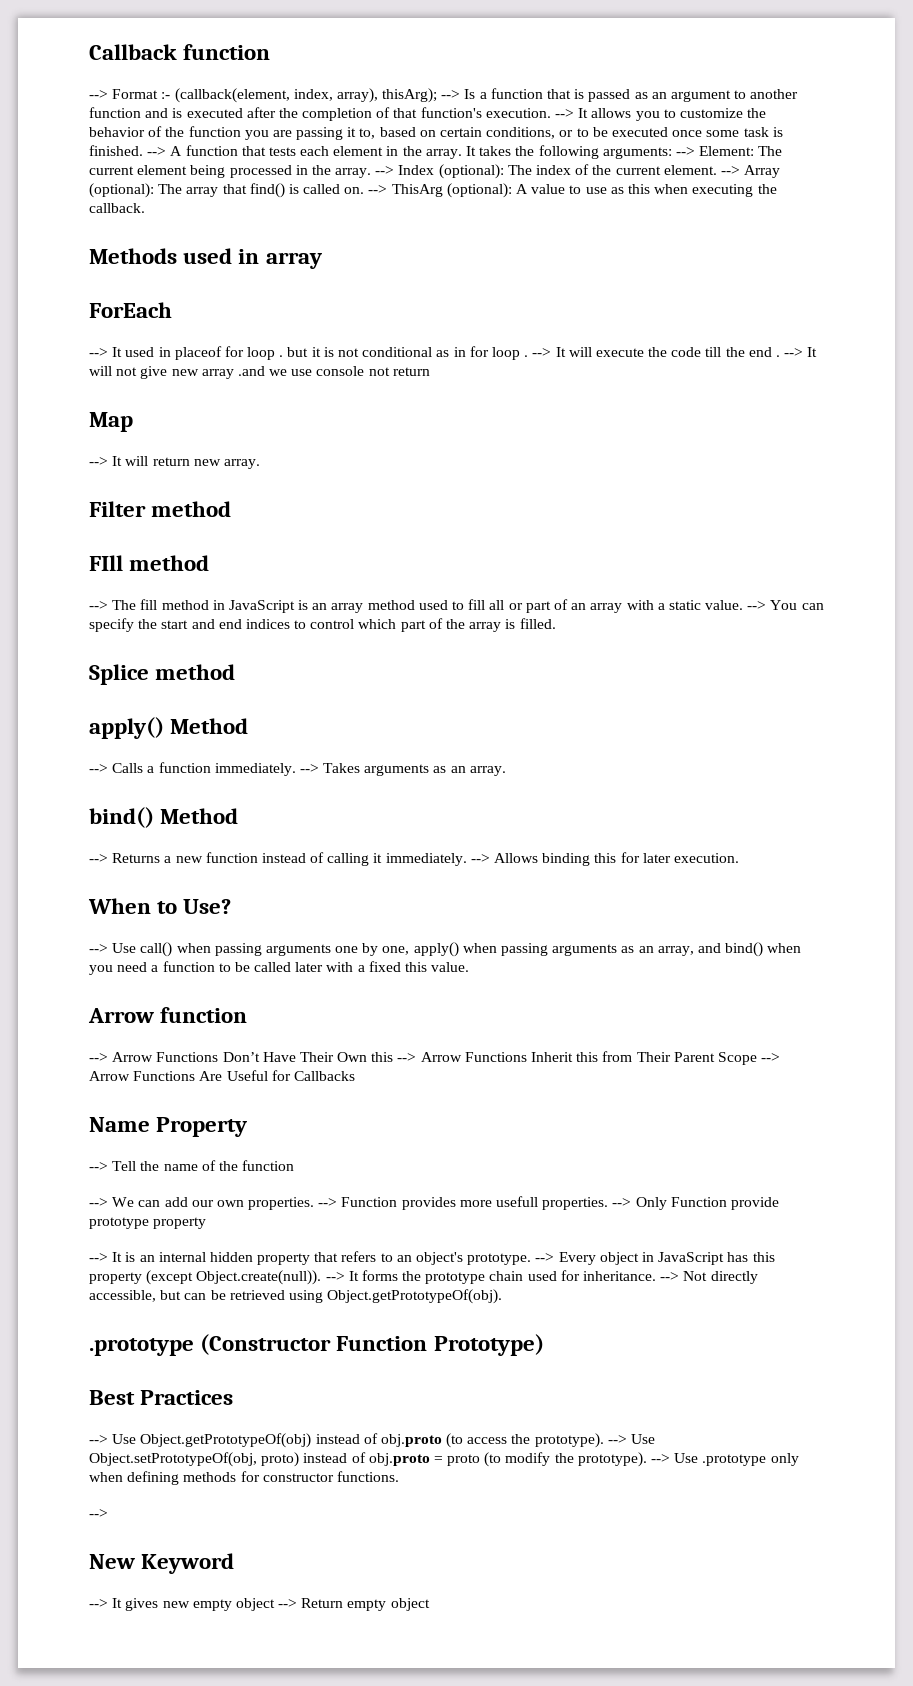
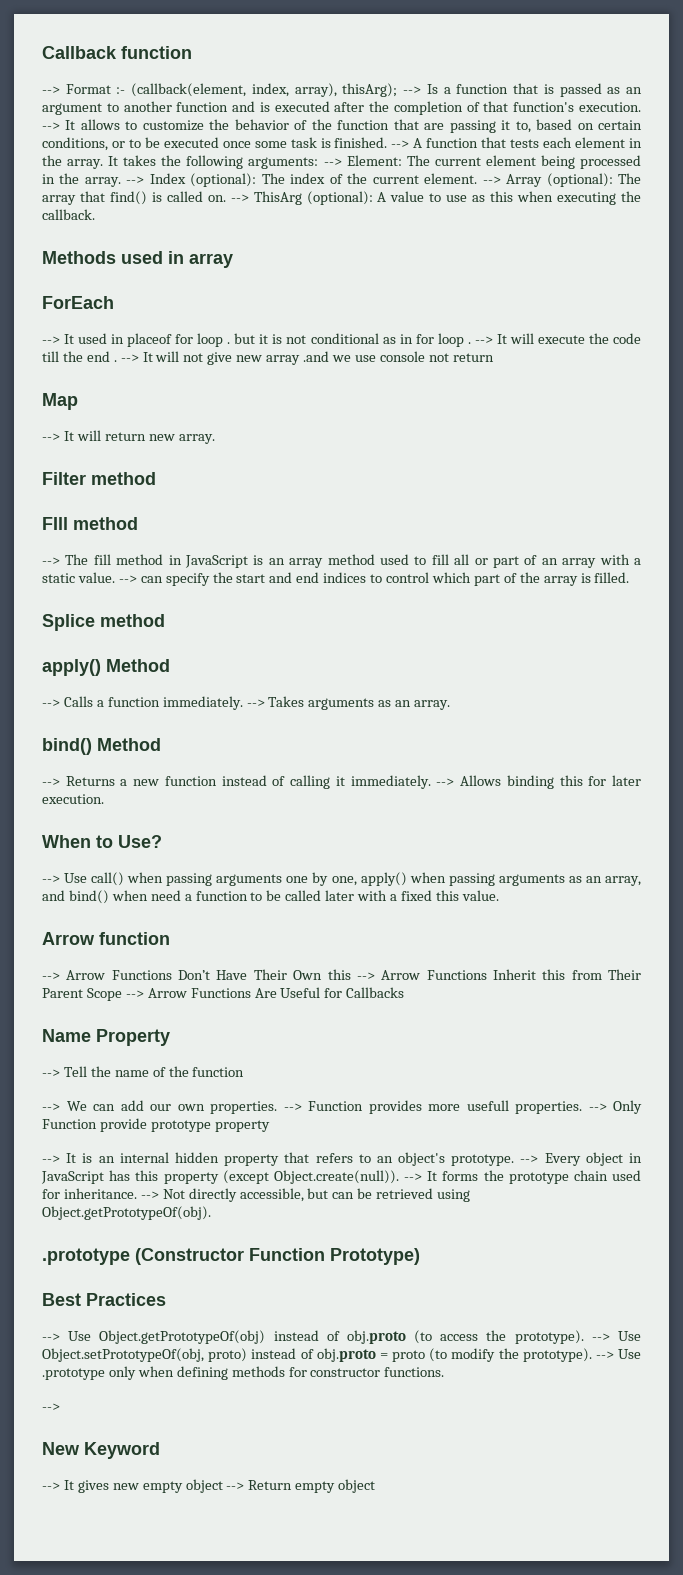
[635,111,660,121] you -> (120, 124) none
[244,130,269,140] you -> [393,119,419,130] that
[770,600,798,610] You -> (137, 579) none
[89,965,113,975] you -> (148, 895) none

